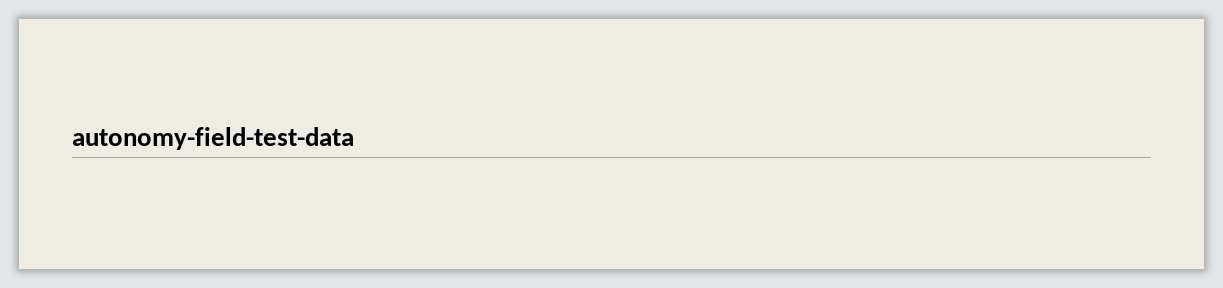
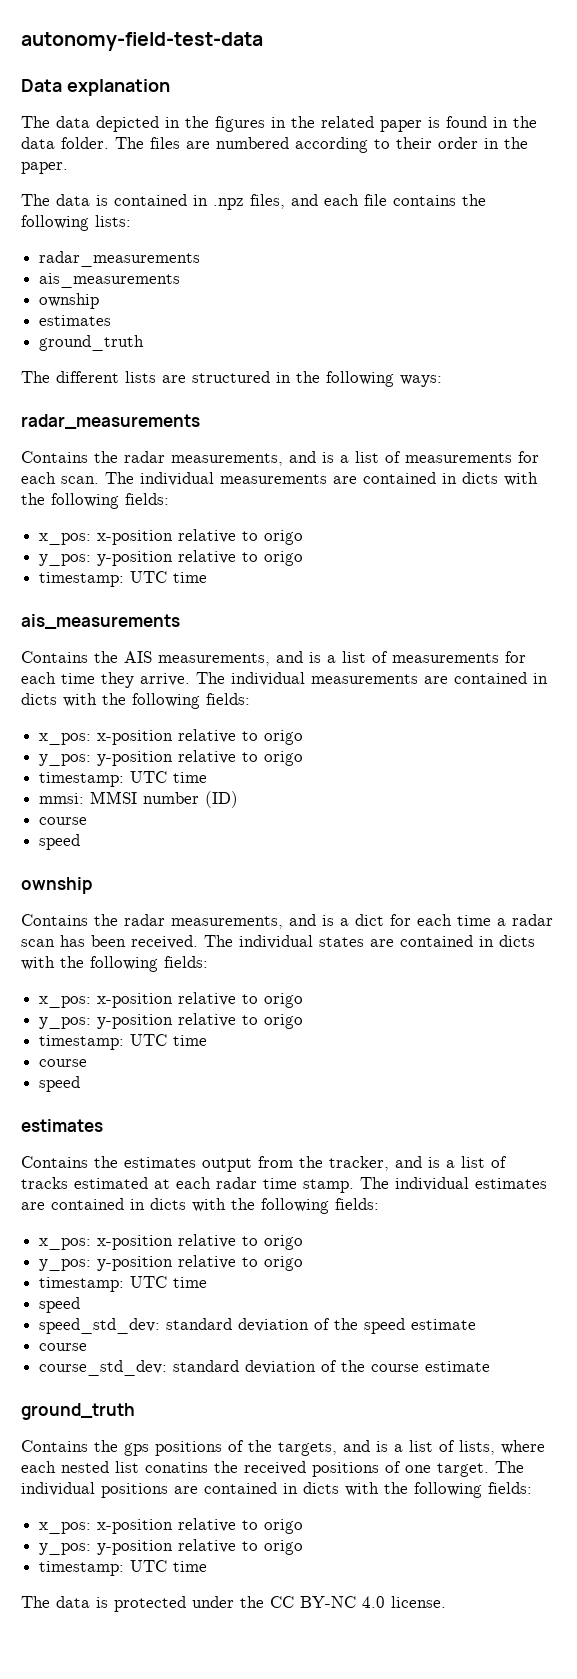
(354, 138) none -> [21,79,170,96] [21,116,537,132] [21,137,528,153] [21,162,68,174] [21,194,486,210] [21,215,131,231] [39,251,201,267] [39,273,181,288] [39,293,100,309] [39,315,112,326] [39,335,145,351] [21,371,442,387] [21,414,200,429] [21,451,539,466] [21,472,538,486] [21,493,169,509] [39,529,304,545] [39,550,304,566] [39,571,208,587] [21,614,180,629] [21,651,526,666] [21,672,548,688] [21,693,250,709] [39,729,304,745] [39,750,304,766] [39,771,208,787] [39,791,239,808] [39,817,88,825] [39,834,81,850] [21,877,92,894] [21,914,553,929] [21,935,535,949] [21,956,208,972] [39,992,304,1008] [39,1013,304,1029] [39,1034,208,1050] [39,1059,88,1067] [39,1076,81,1092] [21,1119,103,1132] [21,1156,507,1172] [21,1177,547,1193] [21,1198,379,1214] [39,1234,304,1250] [39,1255,304,1271] [39,1276,208,1292] [39,1297,81,1313] [39,1318,477,1334] [39,1343,88,1351] [39,1360,491,1376] [21,1403,135,1420] [21,1440,545,1456] [21,1461,524,1477] [21,1482,532,1498] [39,1518,304,1534] [39,1539,304,1555] [39,1560,208,1576] [21,1596,446,1612] // Data explanation // The data depicted in the figures in the related paper is found in the data folder. The files are numbered according to their order in the paper. // The data is contained in .npz files, and each file contains the following lists: // radar_measurements // ais_measurements // ownship // estimates // ground_truth // The different lists are structured in the following ways: // radar_measurements // Contains the radar measurements, and is a list of measurements for each scan. The individual measurements are contained in dicts with the following fields: // x_pos: x-position relative to origo // y_pos: y-position relative to origo // timestamp: UTC time // ais_measurements // Contains the AIS measurements, and is a list of measurements for each time they arrive. The individual measurements are contained in dicts with the following fields: // x_pos: x-position relative to origo // y_pos: y-position relative to origo // timestamp: UTC time // mmsi: MMSI number (ID) // course // speed // ownship // Contains the radar measurements, and is a dict for each time a radar scan has been received. The individual states are contained in dicts with the following fields: // x_pos: x-position relative to origo // y_pos: y-position relative to origo // timestamp: UTC time // course // speed // estimates // Contains the estimates output from the tracker, and is a list of tracks estimated at each radar time stamp. The individual estimates are contained in dicts with the following fields: // x_pos: x-position relative to origo // y_pos: y-position relative to origo // timestamp: UTC time // speed // speed_std_dev: standard deviation of the speed estimate // course // course_std_dev: standard deviation of the course estimate // ground_truth // Contains the gps positions of the targets, and is a list of lists, where each nested list conatins the received positions of one target. The individual positions are contained in dicts with the following fields: // x_pos: x-position relative to origo // y_pos: y-position relative to origo // timestamp: UTC time // The data is protected under the CC BY-NC 4.0 license.

